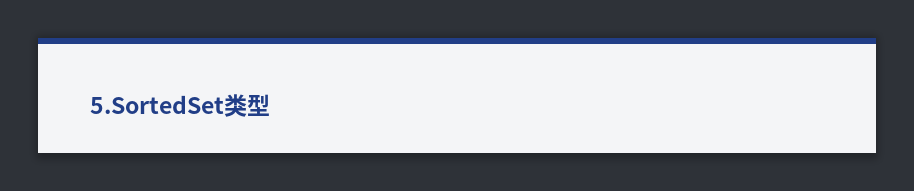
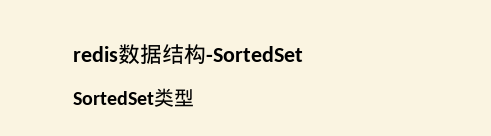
[90,95,224,114] 5.SortedSet -> [73,44,303,65] [73,91,154,105] redis数据结构-SortedSet // SortedSet

